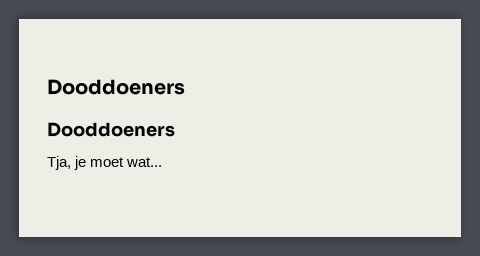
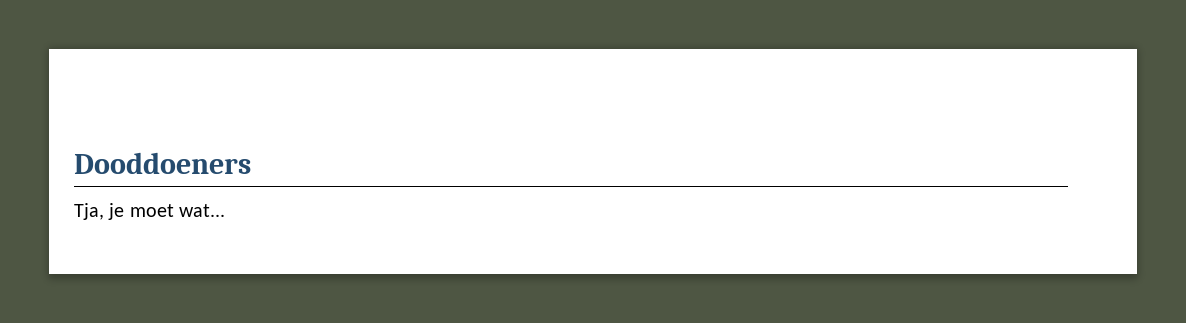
[47,79,185,95] [47,122,175,137] Dooddoeners // Dooddoeners -> [74,152,251,174] Dooddoeners

